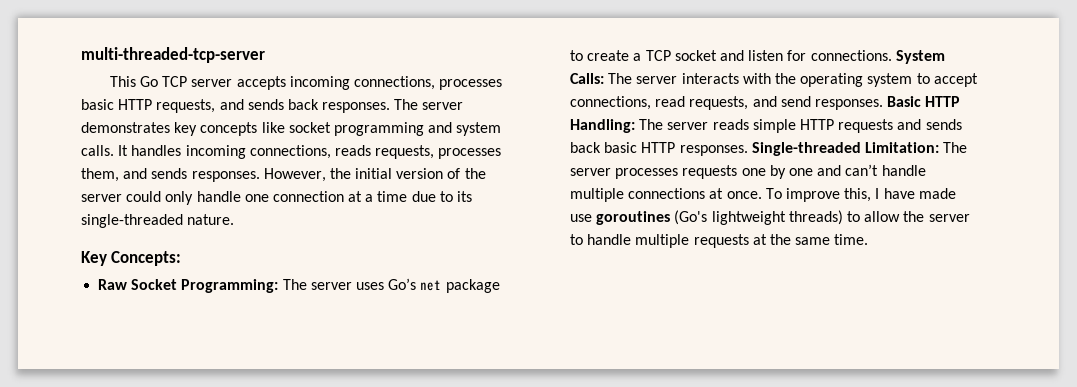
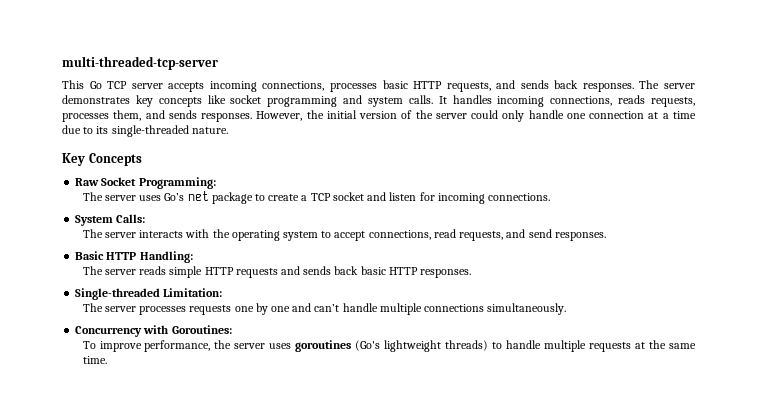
[111,251,182,266] Concepts: -> [88,153,142,166] Concepts
(279, 286) none -> (216, 183) //
(807, 55) none -> [437,193,485,204] incoming
(892, 55) none -> (551, 197) //
(605, 78) none -> (146, 218) //
(883, 104) none -> (606, 236) //
(636, 126) none -> (193, 257) //
(748, 150) none -> (472, 273) //
(939, 147) none -> (223, 292) //
[709,188,956,202] [570,214,593,222] at once. To improve this, I have made use -> [487,303,567,315] [75,325,232,337] [82,340,292,352] simultaneously. // Concurrency with Goroutines: // To improve performance, the server uses
[864,211,970,222] [570,234,584,245] allow the server to -> (503, 345) none

